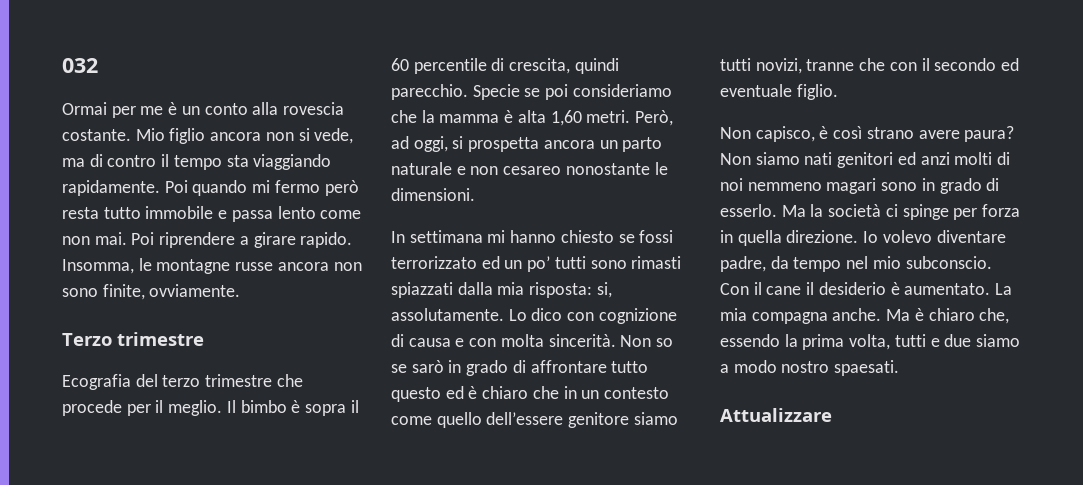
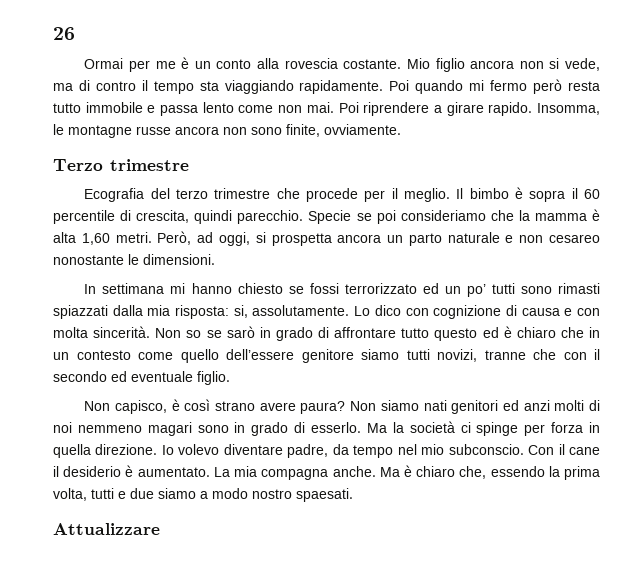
[62,58,98,73] 032 -> [53,27,75,40] 26

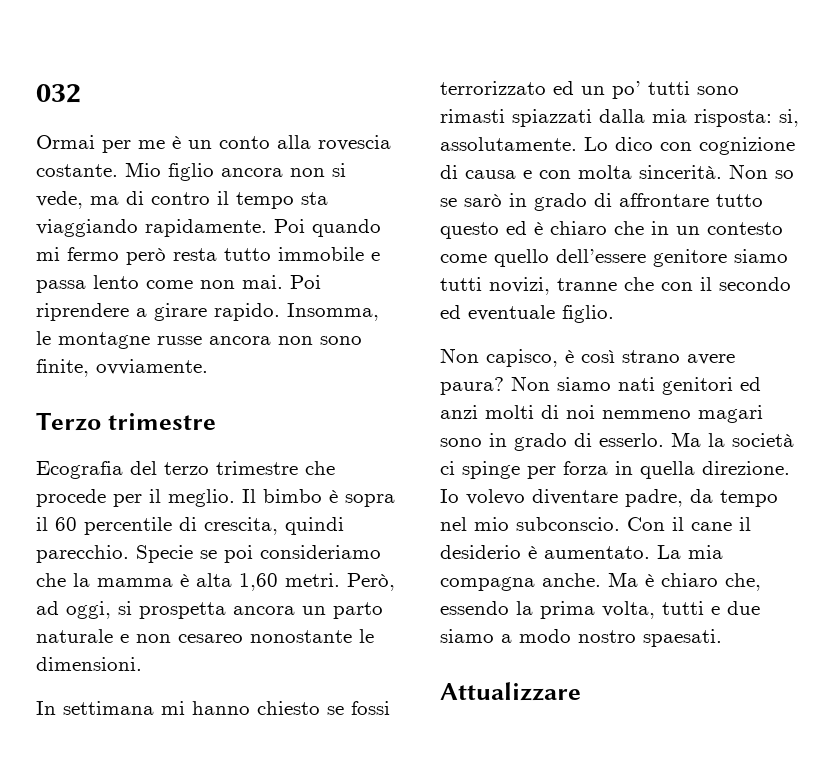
[53,27,75,40] 26 -> [36,84,81,103] 032

